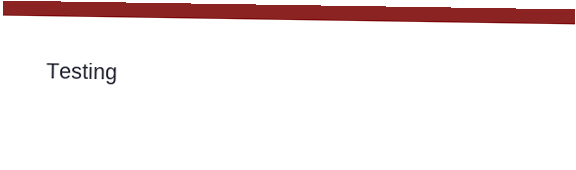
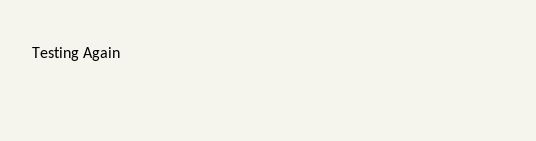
(118, 73) none -> [83,47,121,61] Again

